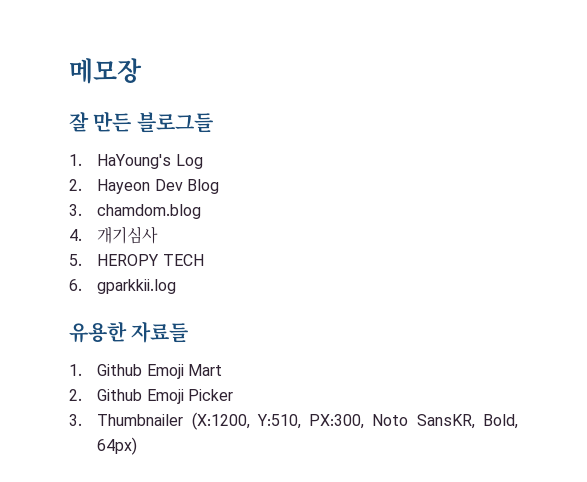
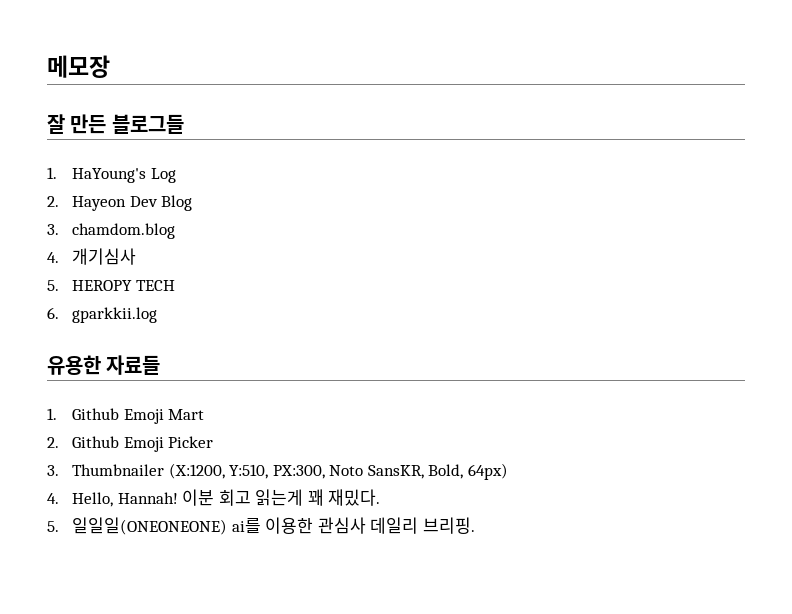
(138, 446) none -> [47,489,381,507] [47,517,475,535] // 4. Hello, Hannah! 이분 회고 읽는게 꽤 재밌다. // 5. 일일일(ONEONEONE) ai를 이용한 관심사 데일리 브리핑.

